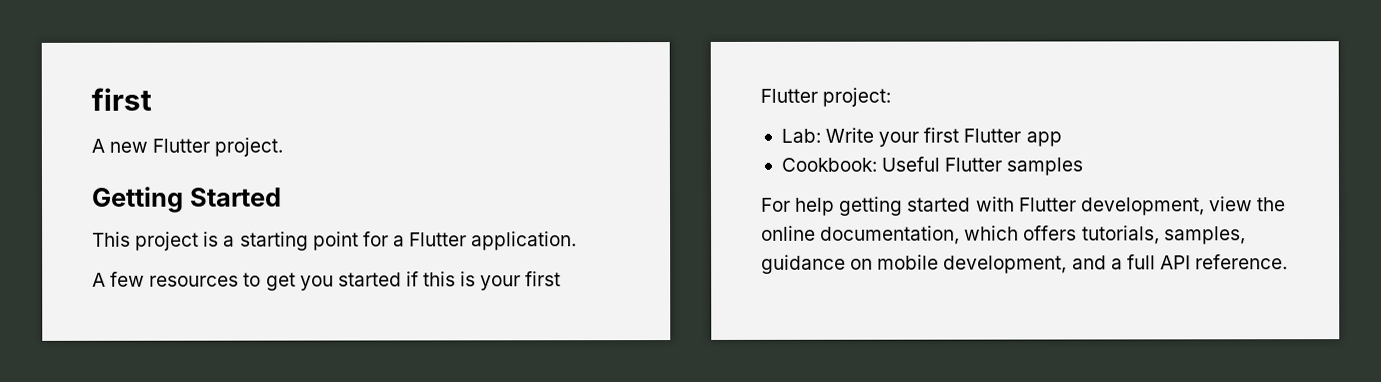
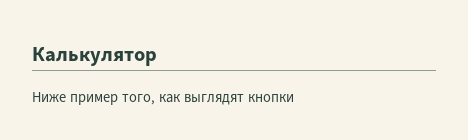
[91,87,152,111] [91,137,284,157] [91,186,282,213] [92,231,578,251] [92,271,562,291] [760,87,892,107] [780,127,1062,147] [780,156,1084,176] [761,196,1287,216] [761,225,1246,245] [761,254,1289,274] first // A new Flutter project. // Getting Started // This project is a starting point for a Flutter application. // A few resources to get you started if this is your first Flutter project: // Lab: Write your first Flutter app // Cookbook: Useful Flutter samples // For help getting started with Flutter development, view the online documentation, which offers tutorials, samples, guidance on mobile development, and a full API reference. -> [32,47,157,66] [32,92,294,105] Калькулятор // Ниже пример того, как выглядят кнопки

